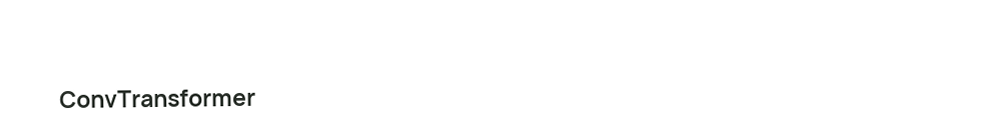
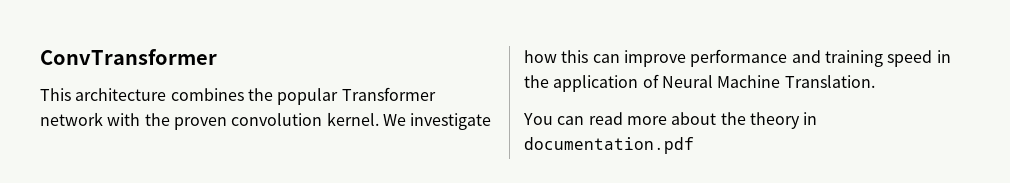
(256, 98) none -> [40,87,436,105] [40,112,492,130] [524,49,951,67] [524,74,875,92] [523,112,818,129] [524,137,694,154] // This architecture combines the popular Transformer network with the proven convolution kernel. We investigate how this can improve performance and training speed in the application of Neural Machine Translation. // You can read more about the theory in documentation.pdf

